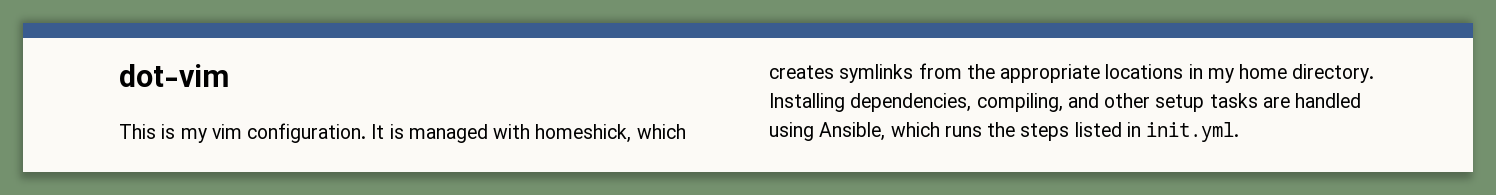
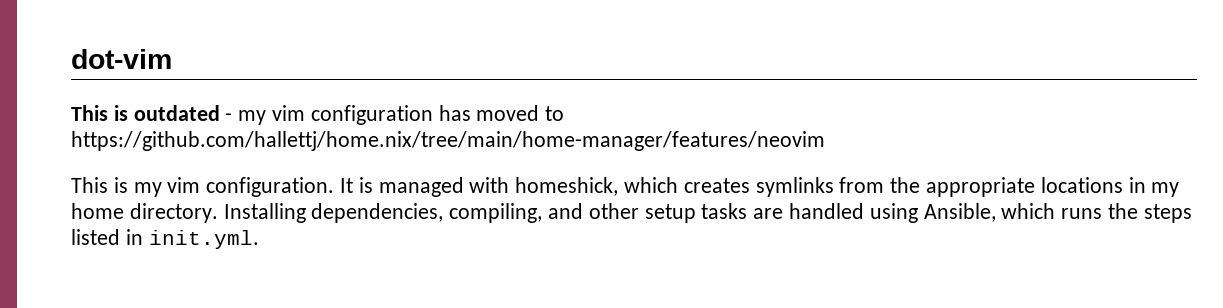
(229, 75) none -> [71,105,565,125] [71,131,825,151] // This is outdated - my vim configuration has moved to https://github.com/hallettj/home.nix/tree/main/home-manager/features/neovim

